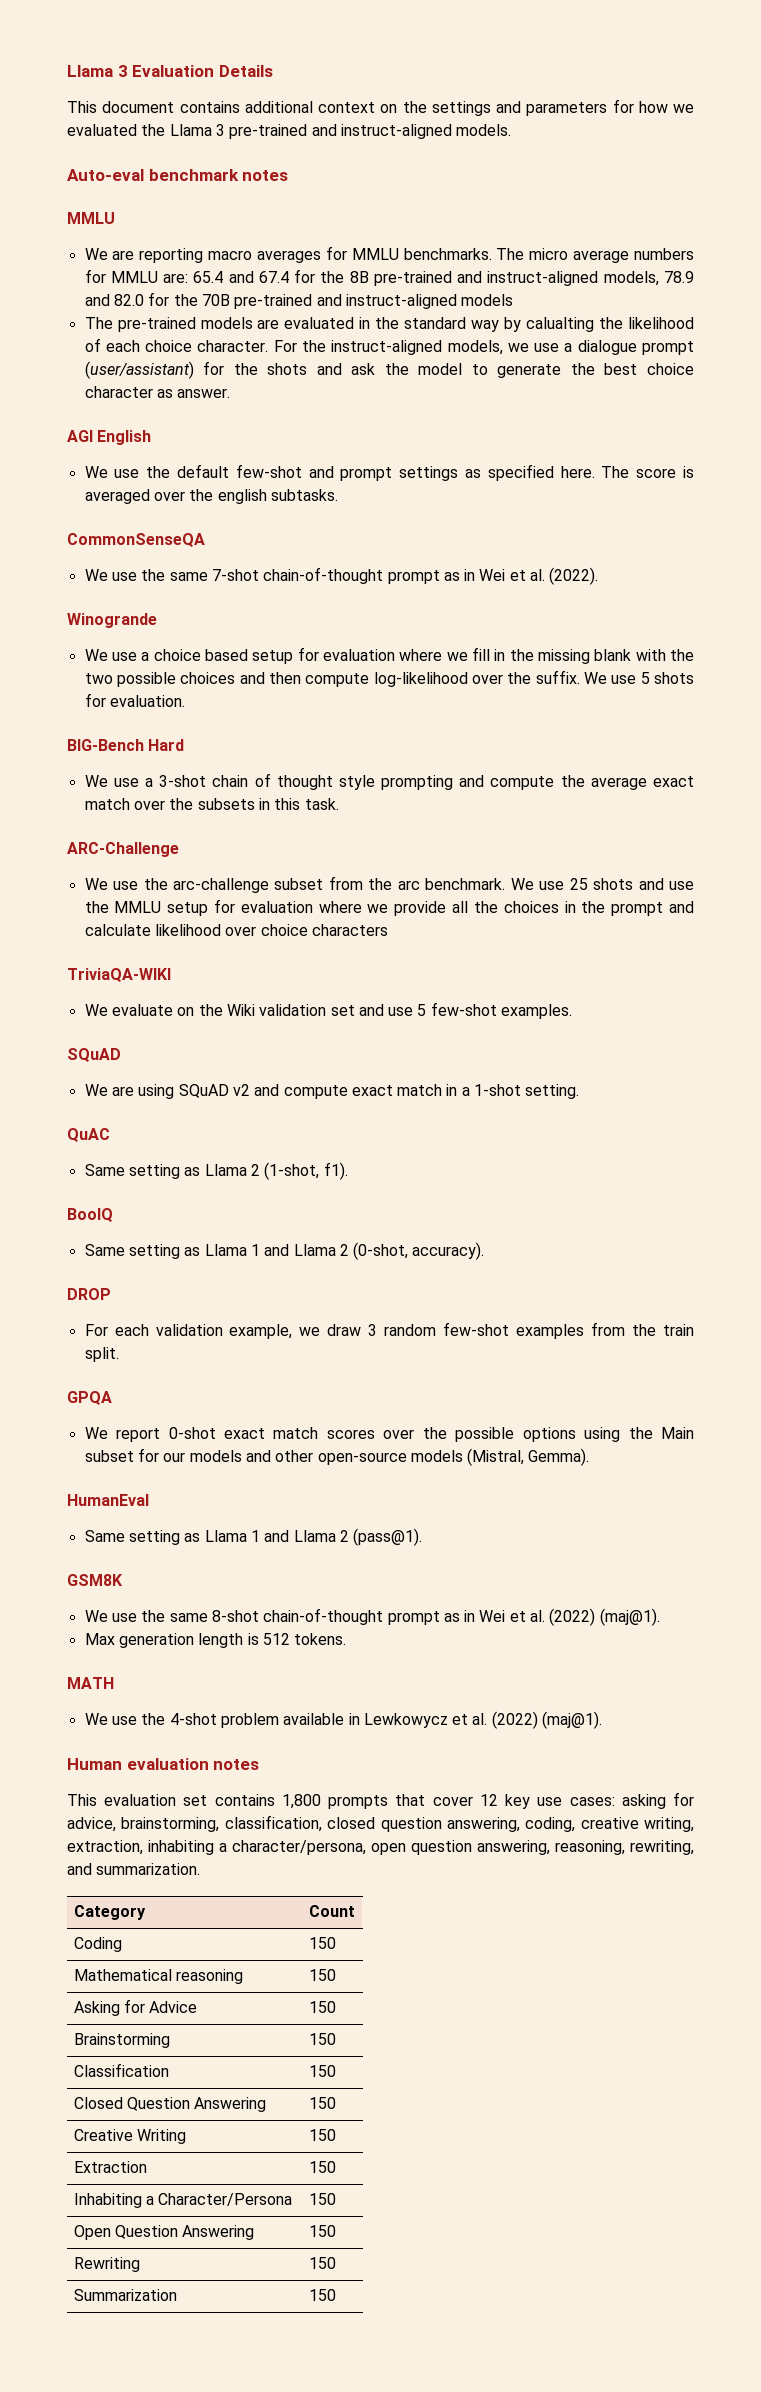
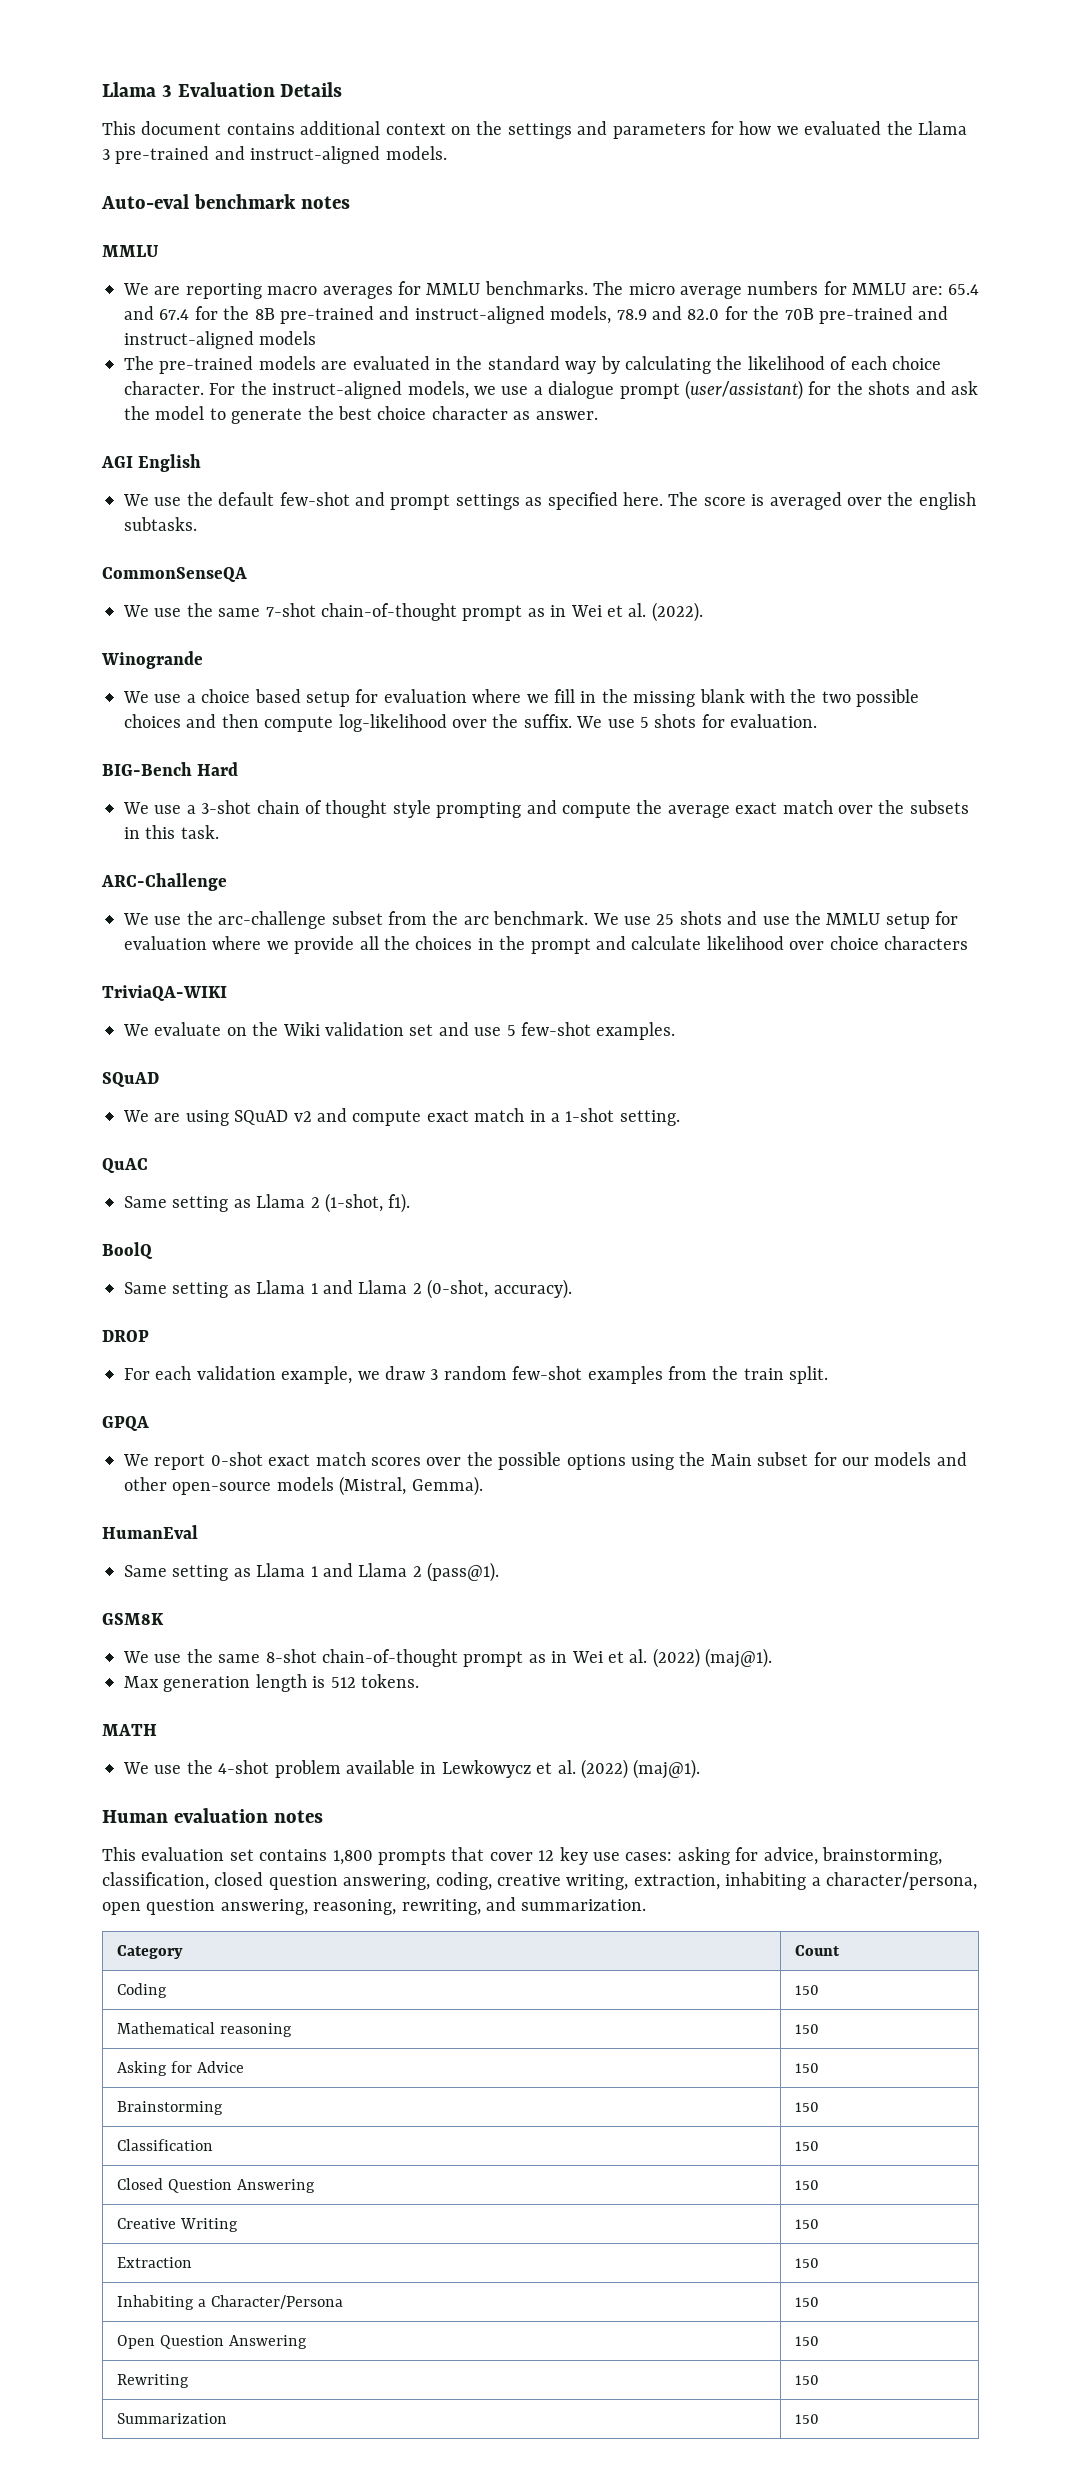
[526,317,595,332] calualting -> [624,356,711,374] calculating

